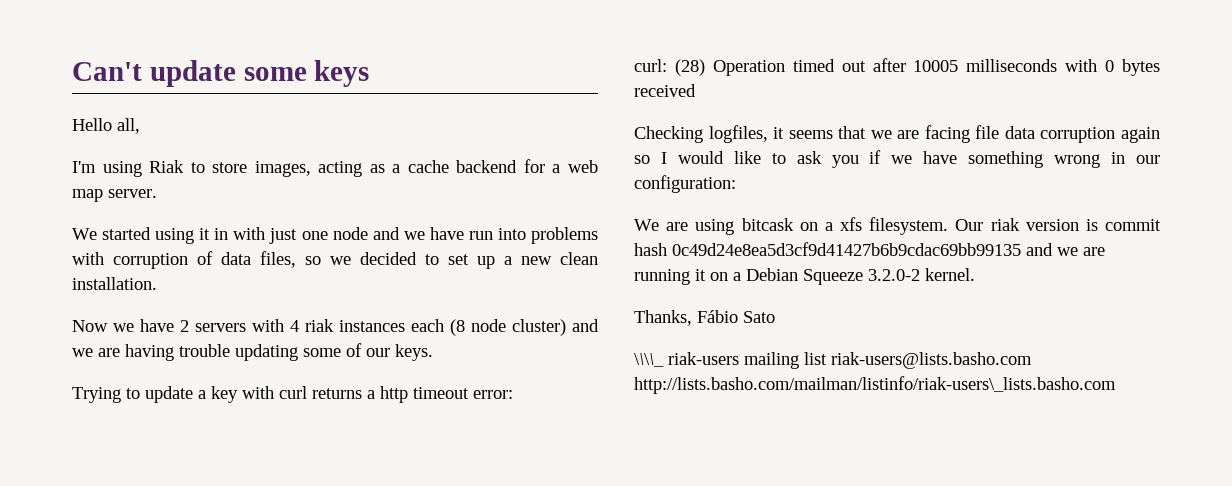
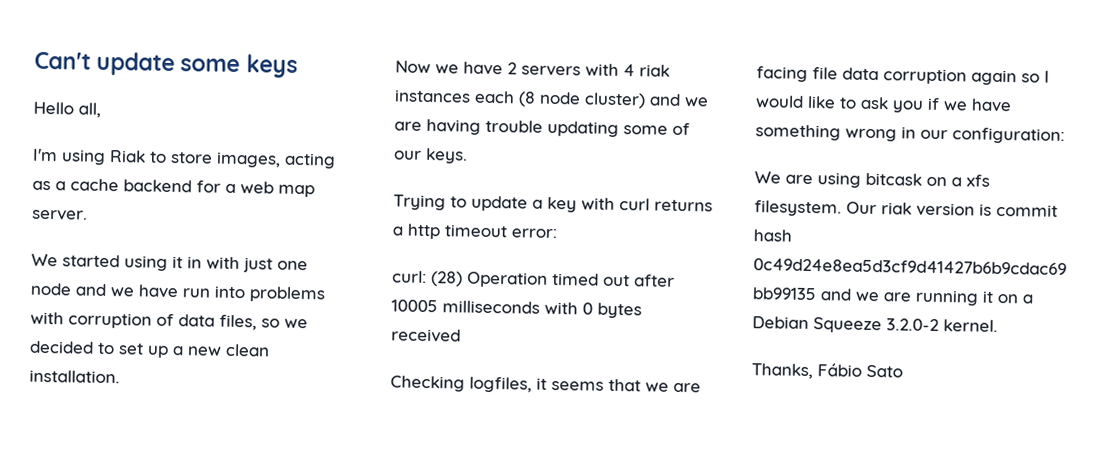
[634,352,1032,369] [634,376,1116,394] // \\\\_ riak-users mailing list riak-users@lists.basho.com http://lists.basho.com/mailman/listinfo/riak-users\_lists.basho.com -> (903, 371) none

